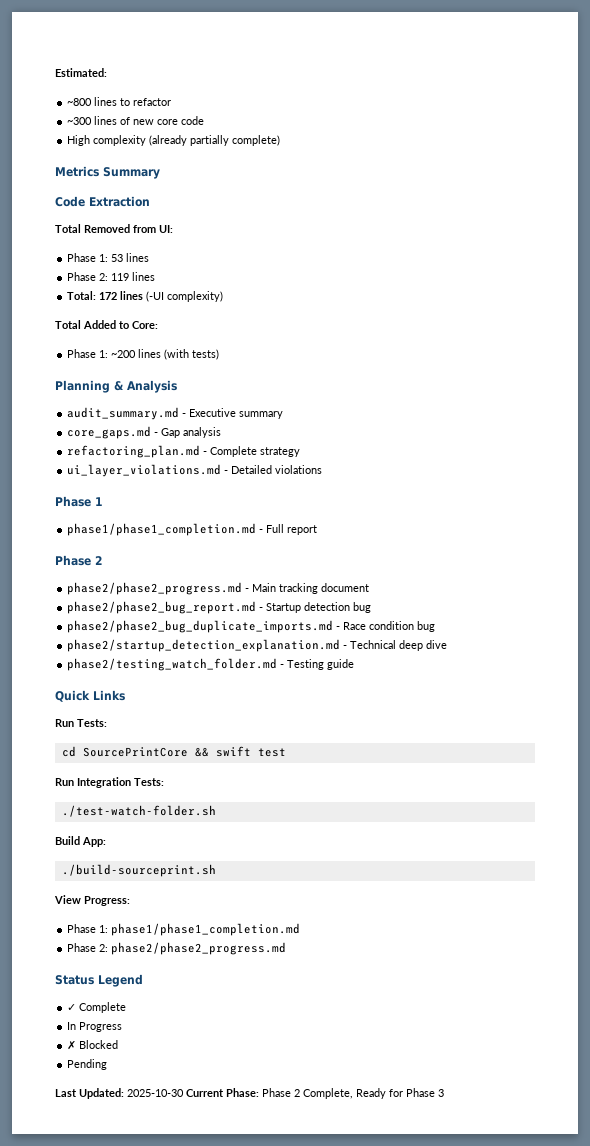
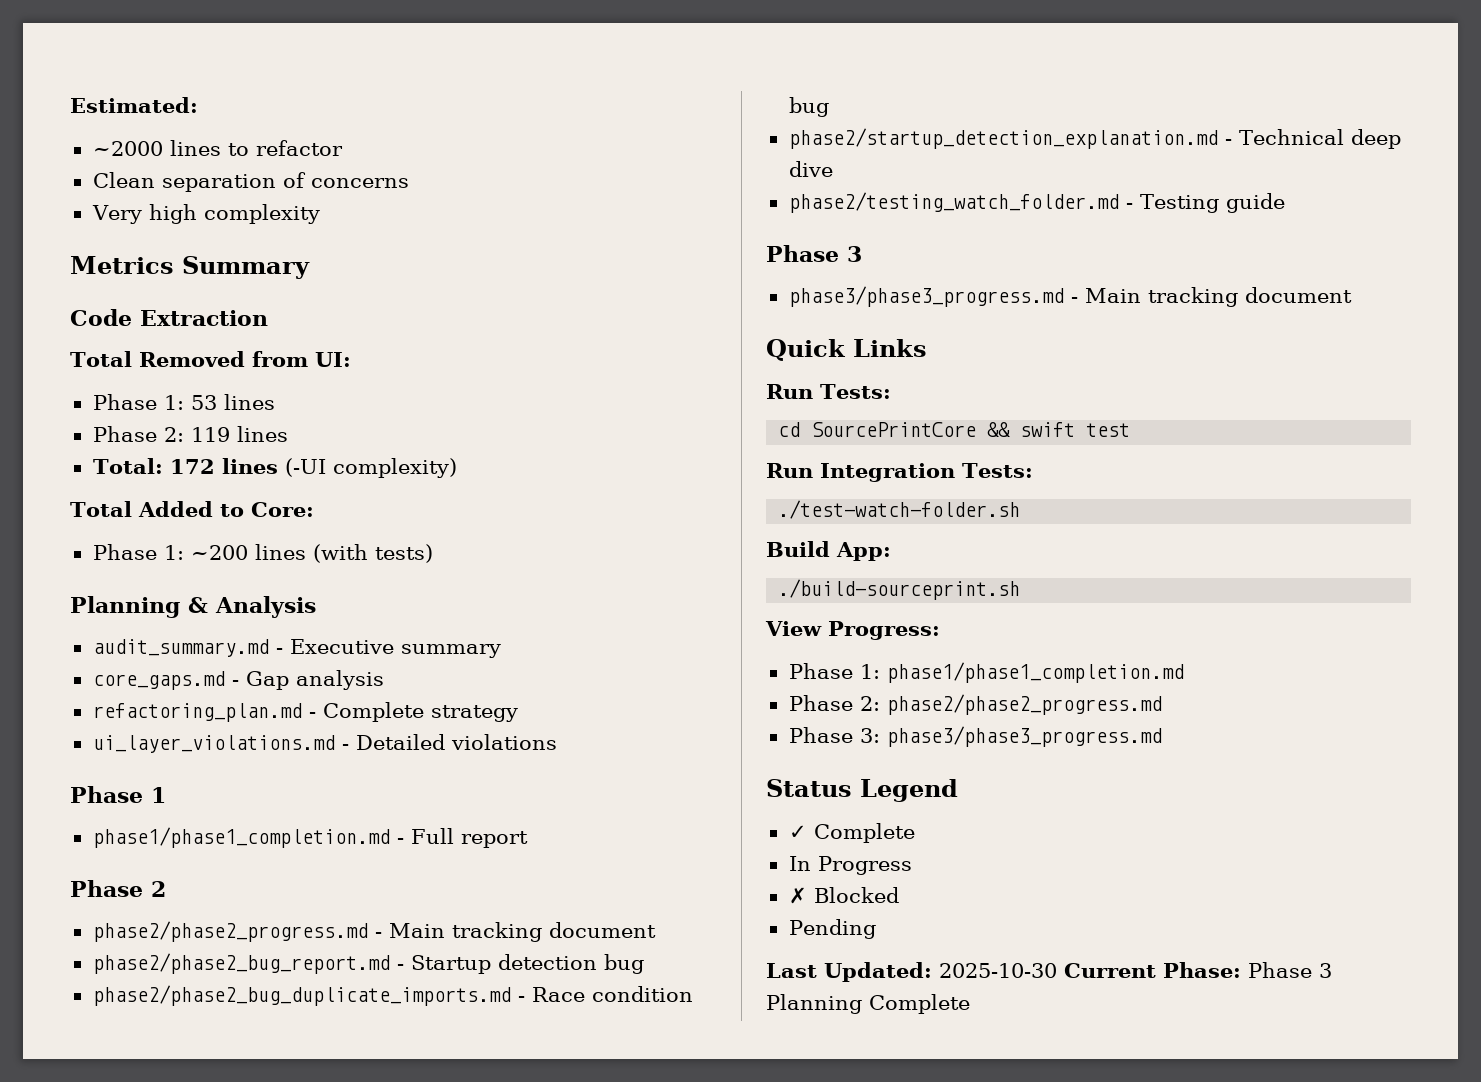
[67,98,93,106] ~800 -> [92,141,163,156] ~2000
[67,116,205,125] [67,135,281,146] ~300 lines of new core code // High complexity (already partially complete) -> [92,172,409,192] [91,204,320,224] Clean separation of concerns // Very high complexity
(355, 664) none -> [766,245,862,262] [788,286,1352,307] // Phase 3 // phase3/phase3_progress.md - Main tracking document
(287, 948) none -> [788,726,1162,747] // Phase 3: phase3/phase3_progress.md
[294,1088,444,1099] 2 Complete, Ready for Phase 3 -> [1319,963,1332,978] [766,994,970,1014] 3 Planning Complete

